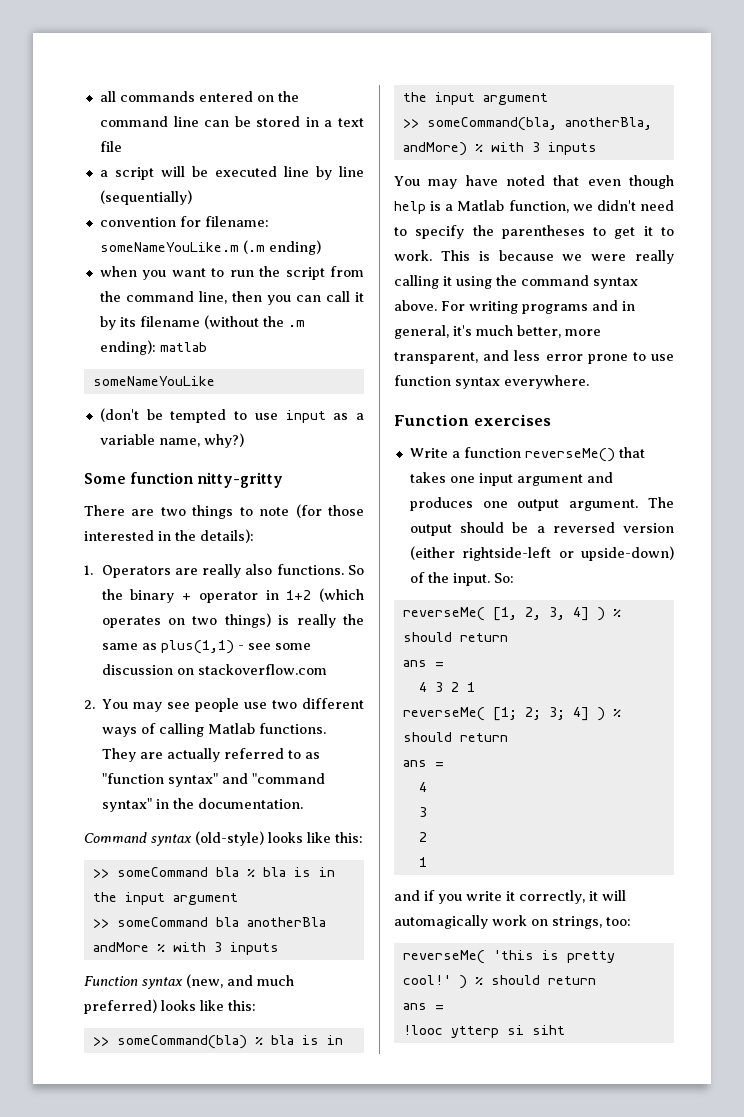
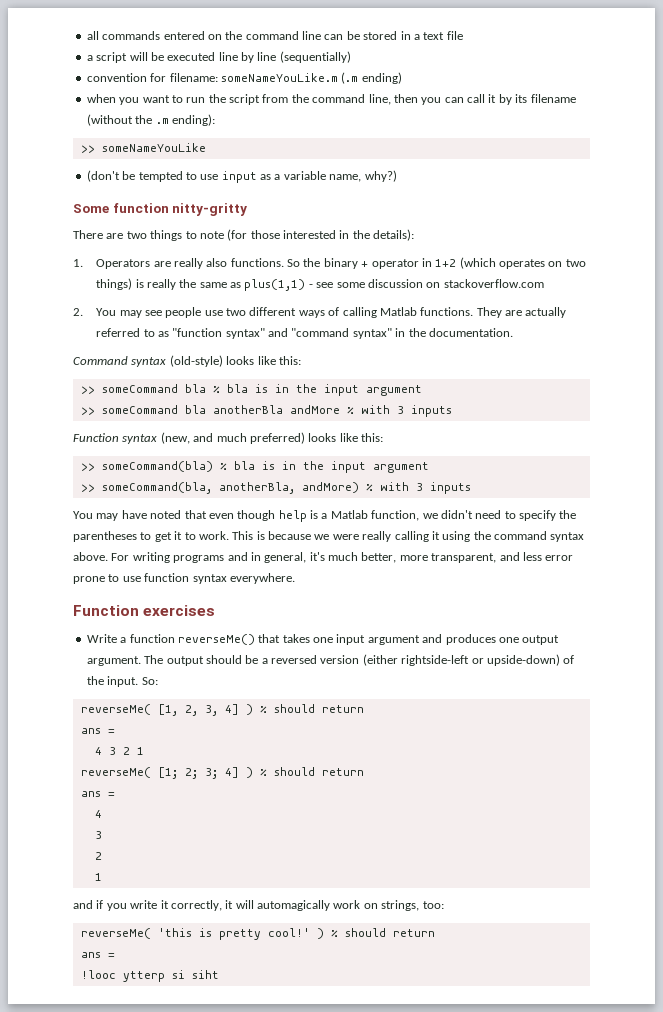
[159,342,207,352] matlab // -> [80,145,95,153] // >>

